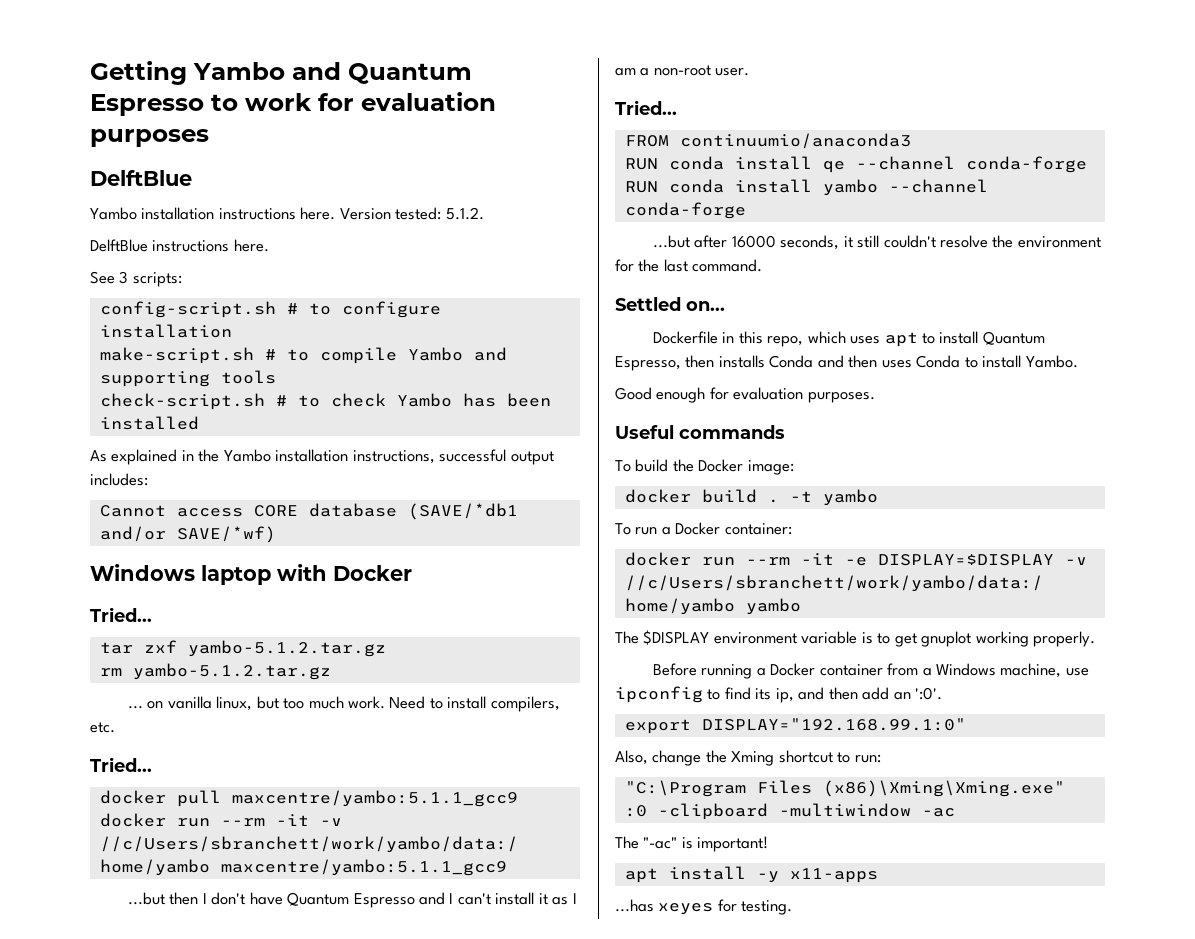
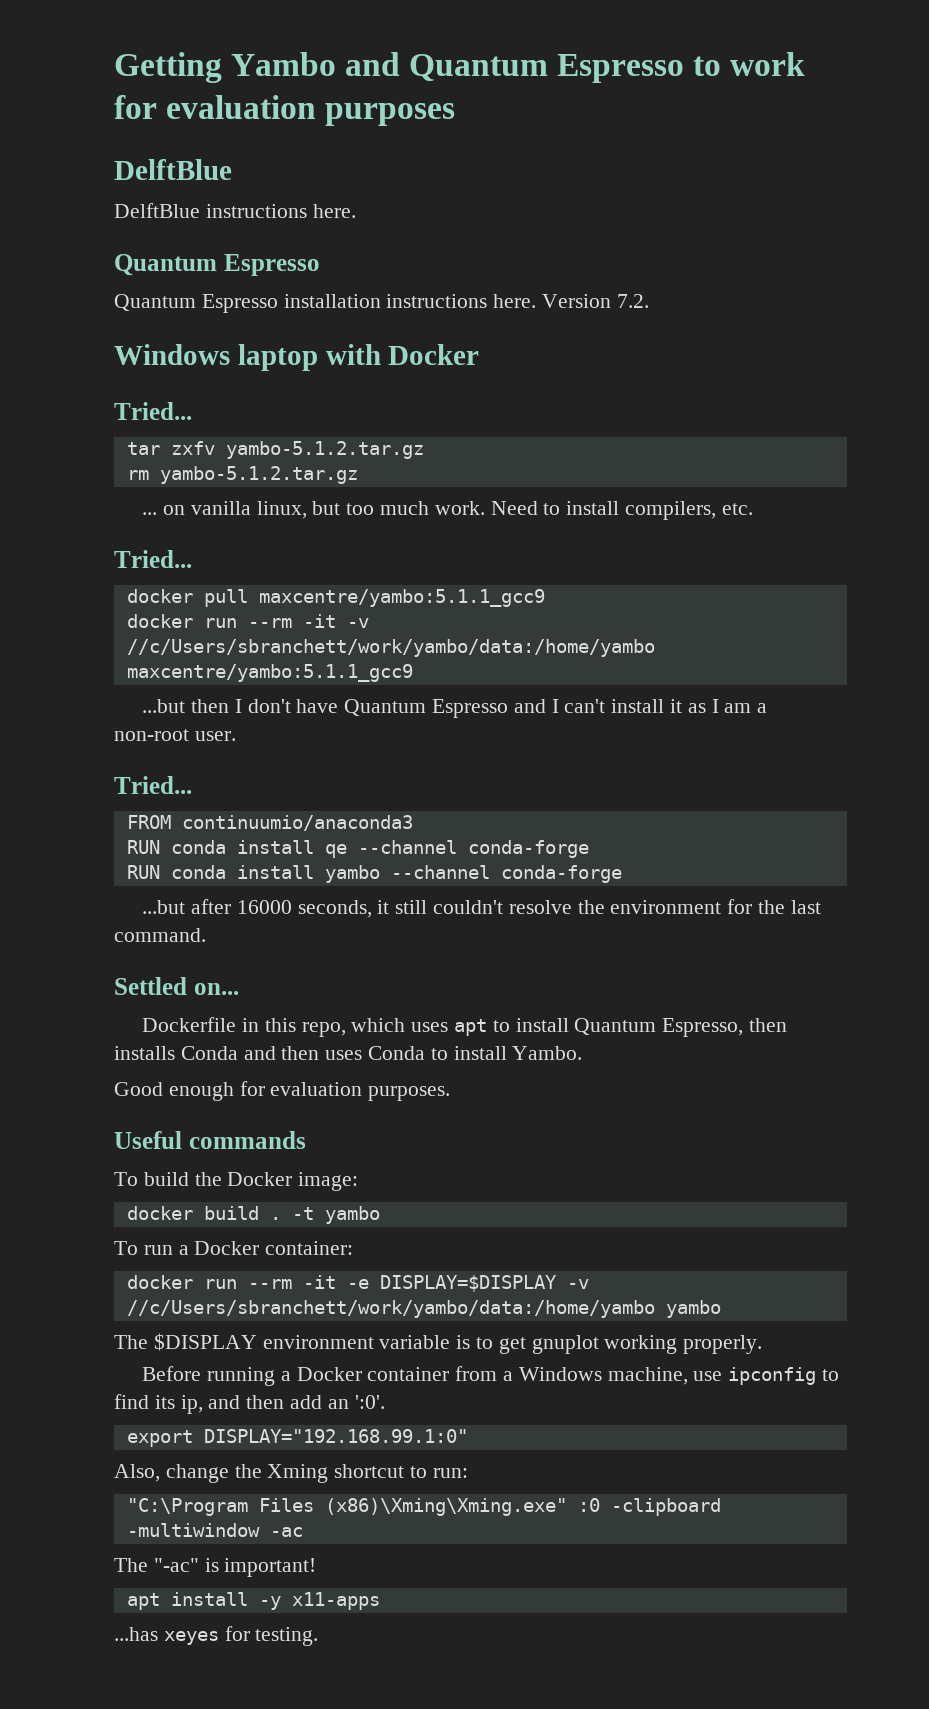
[90,207,484,220] [90,239,269,252] [90,271,182,287] [99,301,441,318] [99,324,232,338] [99,347,507,364] [99,370,276,387] [99,393,551,410] [99,416,199,430] [90,449,554,465] [90,473,148,486] [99,503,518,520] [99,526,276,543] Yambo installation instructions here. Version tested: 5.1.2. // DelftBlue instructions here. // See 3 scripts: // config-script.sh # to configure installation // make-script.sh # to compile Yambo and supporting tools // check-script.sh # to check Yambo has been installed // As explained in the Yambo installation instructions, successful output includes: // Cannot access CORE database (SAVE/*db1 and/or SAVE/*wf) -> [114,203,356,218] [114,254,320,276] [114,294,649,313] DelftBlue instructions here. // Quantum Espresso // Quantum Espresso installation instructions here. Version 7.2.
[143,640,177,653] zxf -> [170,441,215,455] zxfv

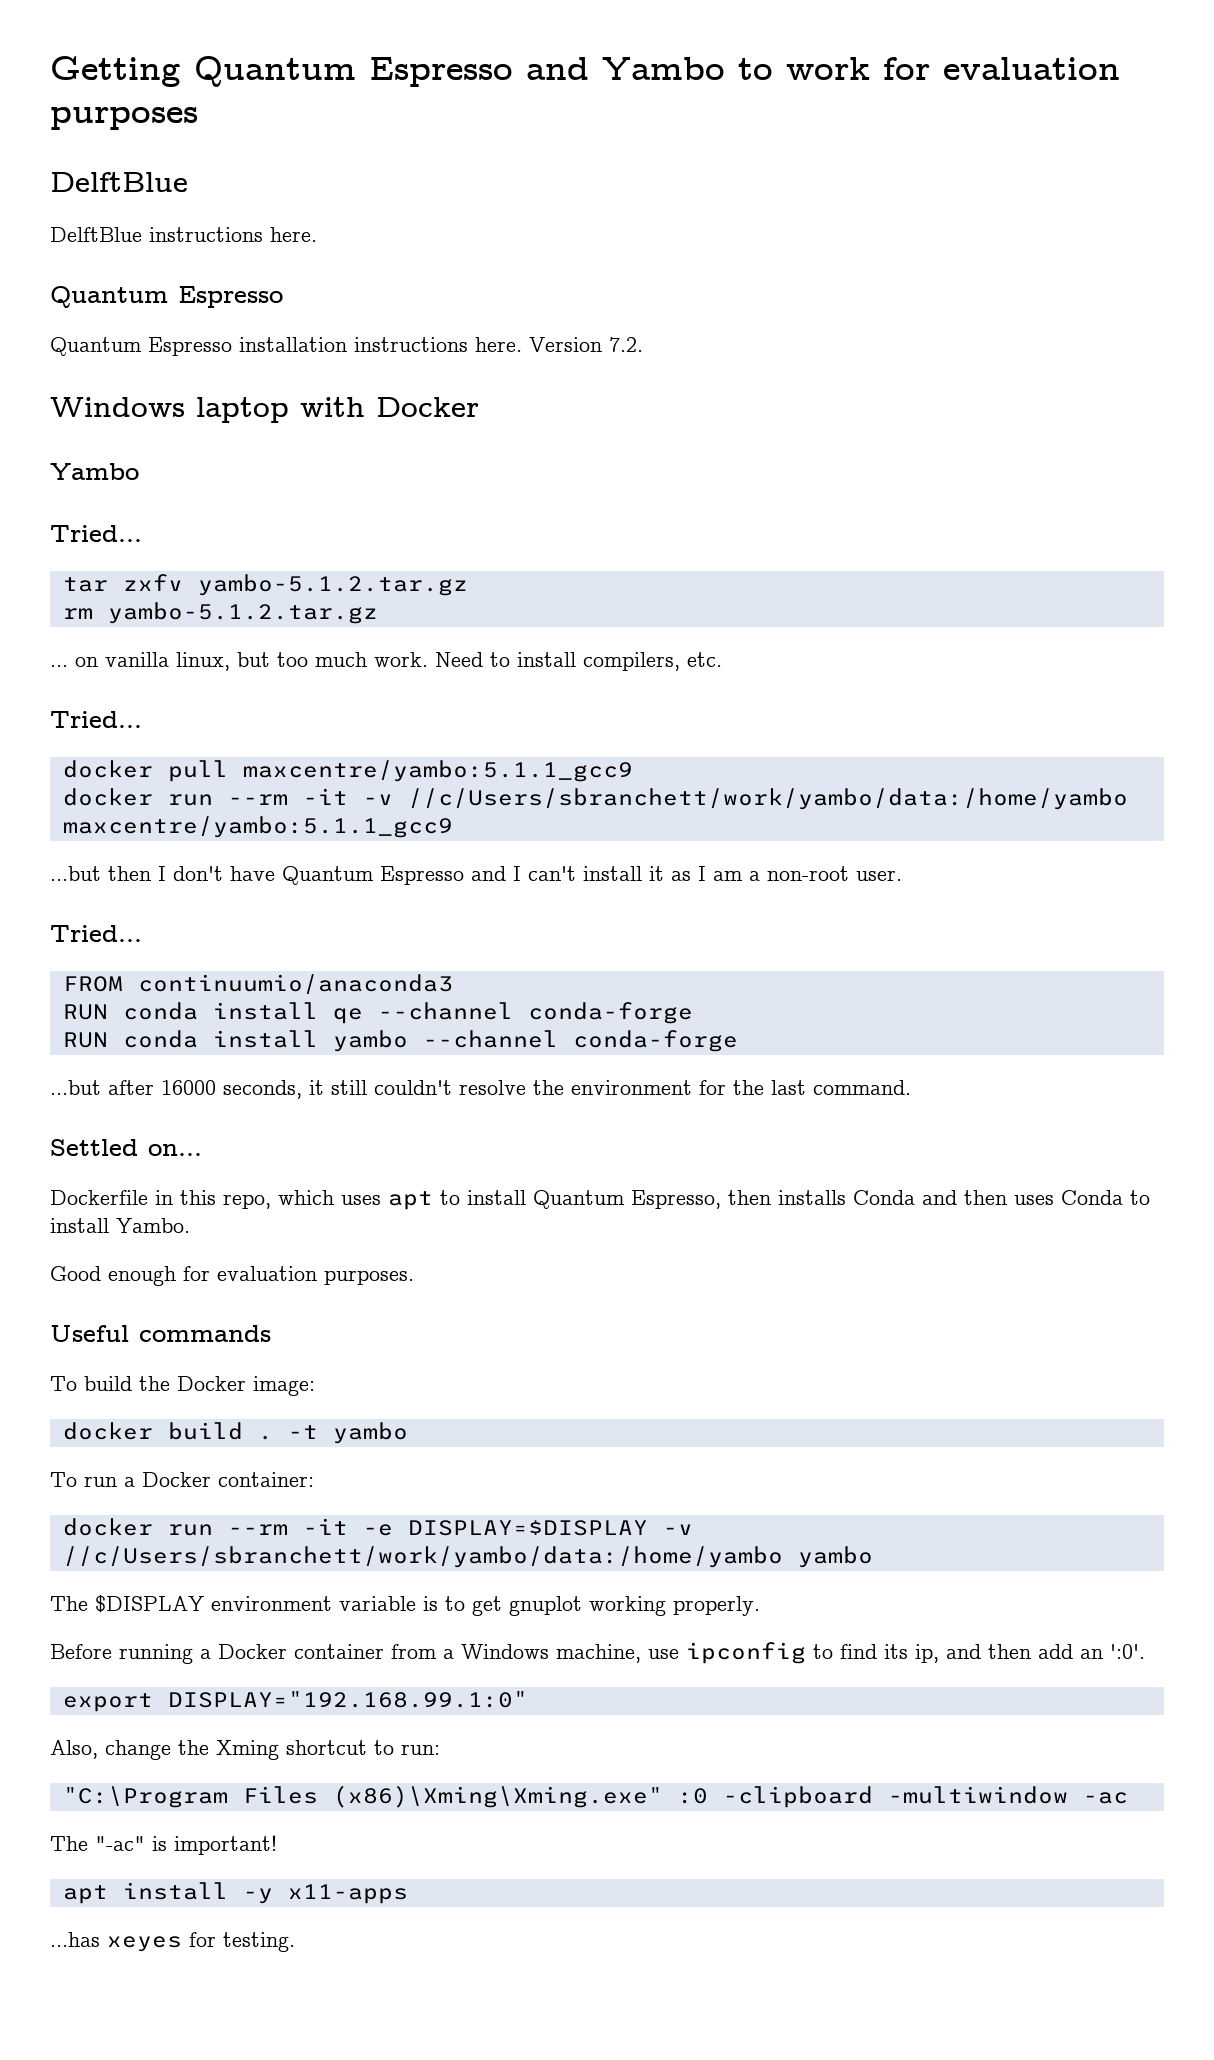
[231,52,685,83] Yambo and Quantum Espresso -> [194,56,725,87] Quantum Espresso and Yambo
(480, 354) none -> [50,463,139,480] // Yambo

